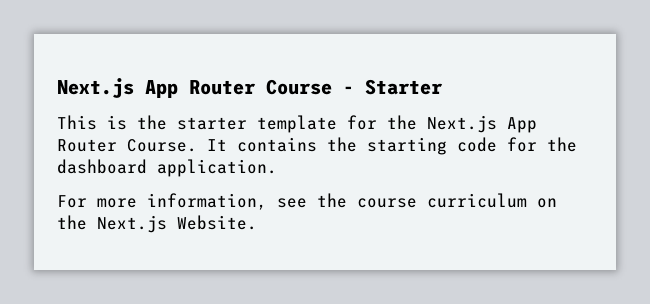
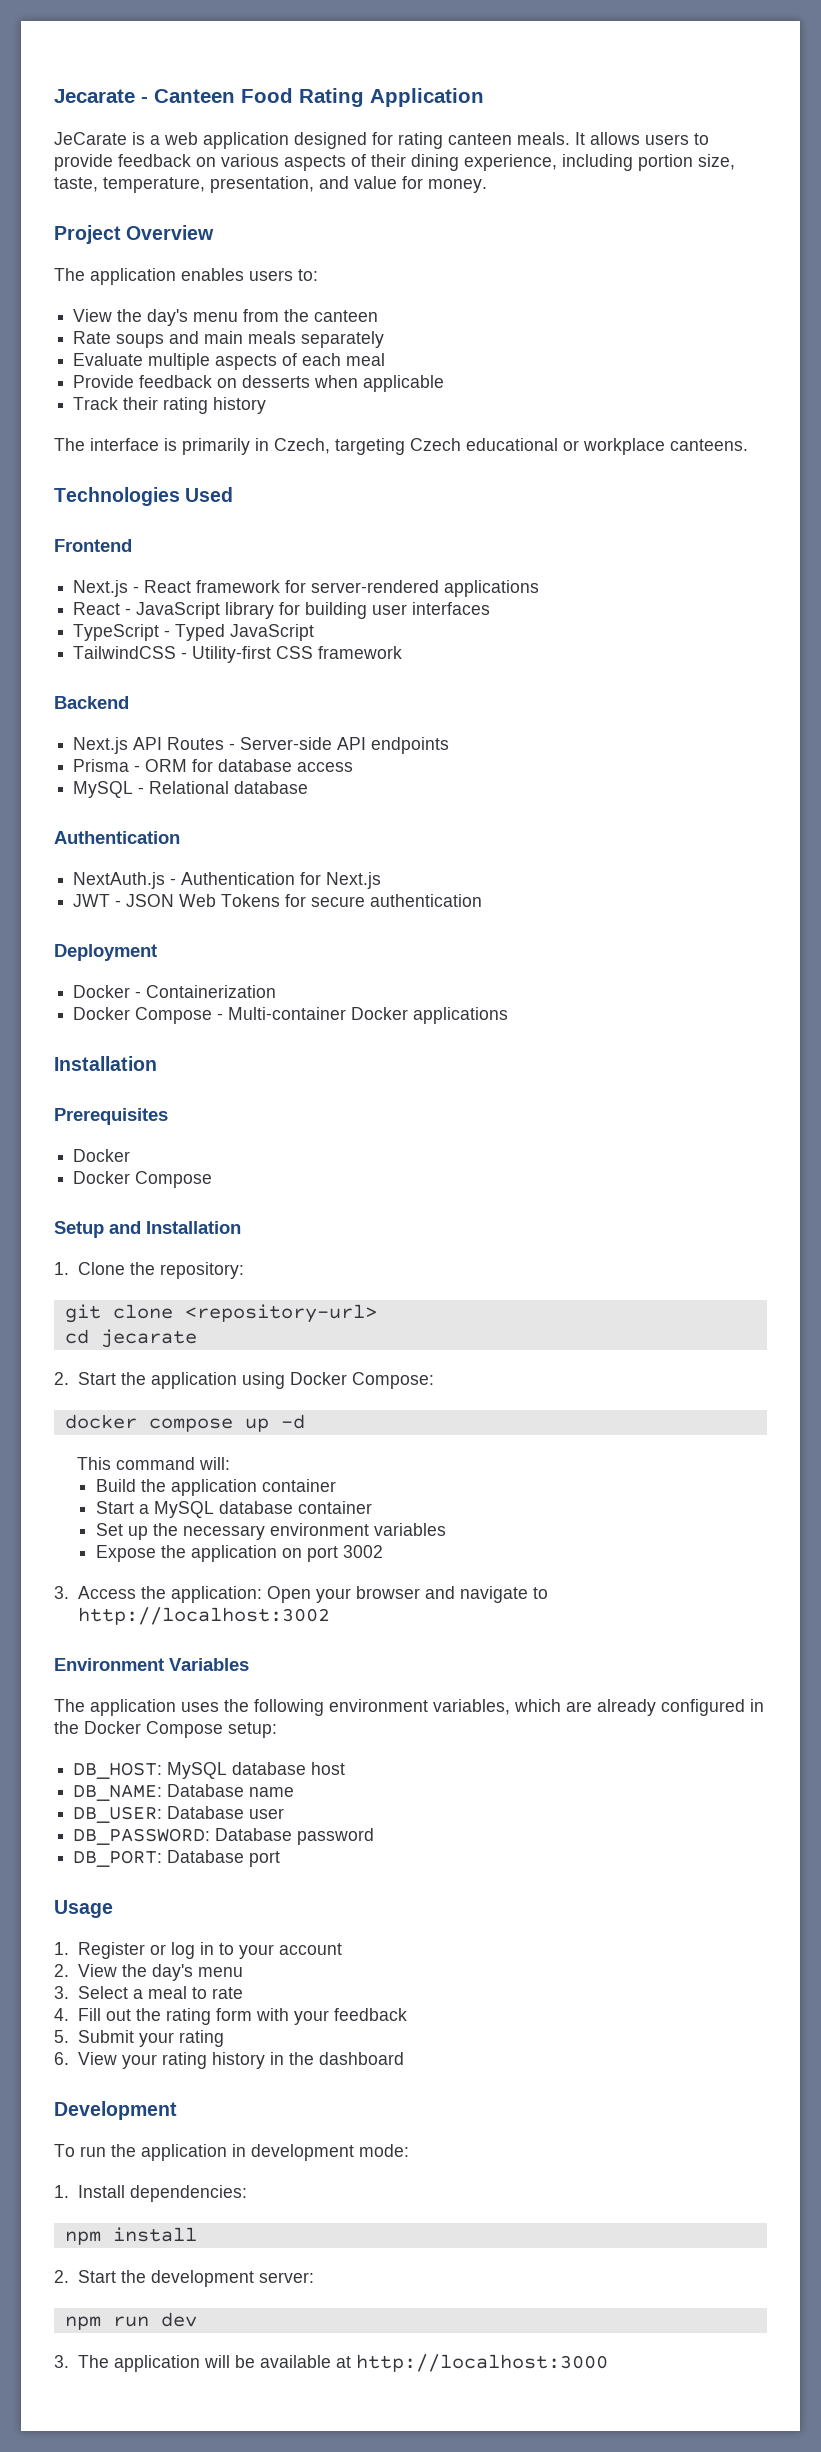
[57,78,443,98] [57,115,537,133] [57,137,577,155] [57,159,277,177] [57,193,557,210] [57,215,257,233] Next.js App Router Course - Starter // This is the starter template for the Next.js App Router Course. It contains the starting code for the dashboard application. // For more information, see the course curriculum on the Next.js Website. -> [54,88,484,107] [54,132,709,149] [54,154,735,171] [54,176,487,193] [54,225,215,244] [54,268,318,285] [73,309,379,326] [73,331,385,348] [73,353,386,370] [73,375,445,392] [73,397,267,414] [54,438,748,455] [54,487,234,506] [54,539,132,552] [73,580,540,597] [73,602,491,619] [73,624,315,641] [73,646,403,663] [54,696,129,709] [73,737,450,754] [73,759,354,772] [73,781,309,798] [54,831,180,844] [73,872,382,889] [73,894,483,907] [54,944,157,961] [73,985,277,998] [73,1007,509,1024] [54,1056,157,1071] [54,1108,168,1125] [73,1149,131,1162] [73,1171,213,1188] [54,1221,241,1238] [54,1262,244,1279] [64,1304,377,1323] [64,1329,197,1348] [54,1372,434,1389] [64,1414,305,1432] [76,1457,230,1470] [96,1479,337,1496] [96,1501,373,1518] [96,1523,447,1540] [96,1545,384,1562] [54,1586,548,1603] [77,1607,330,1625] [54,1658,249,1671] [54,1699,764,1716] [54,1721,277,1738] [73,1762,346,1779] [73,1784,295,1801] [73,1806,285,1823] [73,1828,375,1845] [73,1850,281,1867] [54,1900,113,1918] [54,1942,342,1959] [54,1964,243,1981] [54,1986,243,1999] [54,2008,407,2025] [54,2030,224,2047] [54,2052,404,2069] [54,2101,177,2120] [54,2144,409,2161] [54,2185,247,2202] [64,2227,197,2245] [54,2270,314,2287] [64,2312,197,2330] [54,2354,608,2372] Jecarate - Canteen Food Rating Application // JeCarate is a web application designed for rating canteen meals. It allows users to provide feedback on various aspects of their dining experience, including portion size, taste, temperature, presentation, and value for money. // Project Overview // The application enables users to: // View the day's menu from the canteen // Rate soups and main meals separately // Evaluate multiple aspects of each meal // Provide feedback on desserts when applicable // Track their rating history // The interface is primarily in Czech, targeting Czech educational or workplace canteens. // Technologies Used // Frontend // Next.js - React framework for server-rendered applications // React - JavaScript library for building user interfaces // TypeScript - Typed JavaScript // TailwindCSS - Utility-first CSS framework // Backend // Next.js API Routes - Server-side API endpoints // Prisma - ORM for database access // MySQL - Relational database // Authentication // NextAuth.js - Authentication for Next.js // JWT - JSON Web Tokens for secure authentication // Deployment // Docker - Containerization // Docker Compose - Multi-container Docker applications // Installation // Prerequisites // Docker // Docker Compose // Setup and Installation // 1. Clone the repository: // git clone <repository-url> // cd jecarate // 2. Start the application using Docker Compose: // docker compose up -d // This command will: // Build the application container // Start a MySQL database container // Set up the necessary environment variables // Expose the application on port 3002 // 3. Access the application: Open your browser and navigate to http://localhost:3002 // Environment Variables // The application uses the following environment variables, which are already configured in the Docker Compose setup: // DB_HOST: MySQL database host // DB_NAME: Database name // DB_USER: Database user // DB_PASSWORD: Database password // DB_PORT: Database port // Usage // 1. Register or log in to your account // 2. View the day's menu // 3. Select a meal to rate // 4. Fill out the rating form with your feedback // 5. Submit your rating // 6. View your rating history in the dashboard // Development // To run the application in development mode: // 1. Install dependencies: // npm install // 2. Start the development server: // npm run dev // 3. The application will be available at http://localhost:3000

